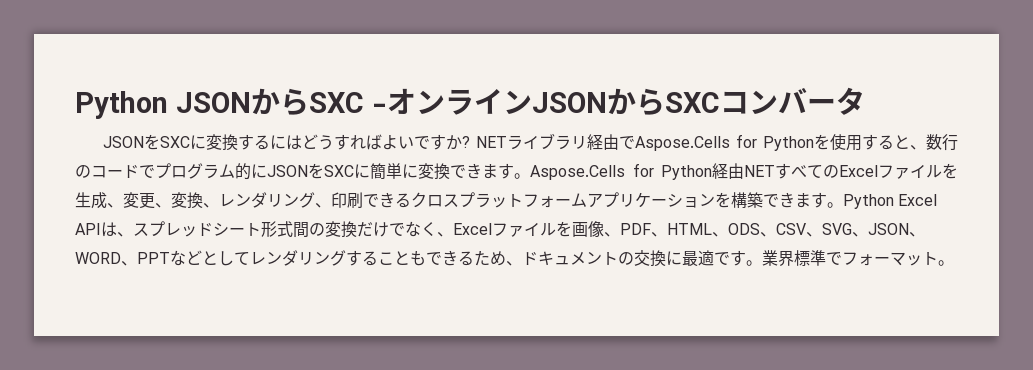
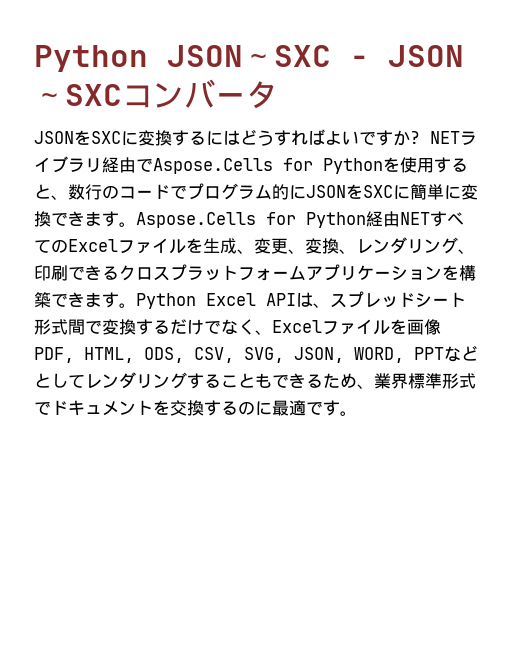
[250,88,309,116] から -> [243,54,274,67] ～
[386,88,665,116] オンラインJSONから -> [388,45,464,67] [34,93,65,106] JSON～
[309,221,357,238] の変換 -> [85,319,170,335] で変換する
[604,223,925,237] [75,252,137,266] 、PDF、HTML、ODS、CSV、SVG、JSON、WORD、 -> [34,347,404,363] PDF, HTML, ODS, CSV, SVG, JSON, WORD,
[522,250,938,267] ドキュメントの交換に最適です。業界標準でフォーマット -> [374,373,476,389] [34,400,340,416] 業界標準形式でドキュメントを交換するのに最適です

